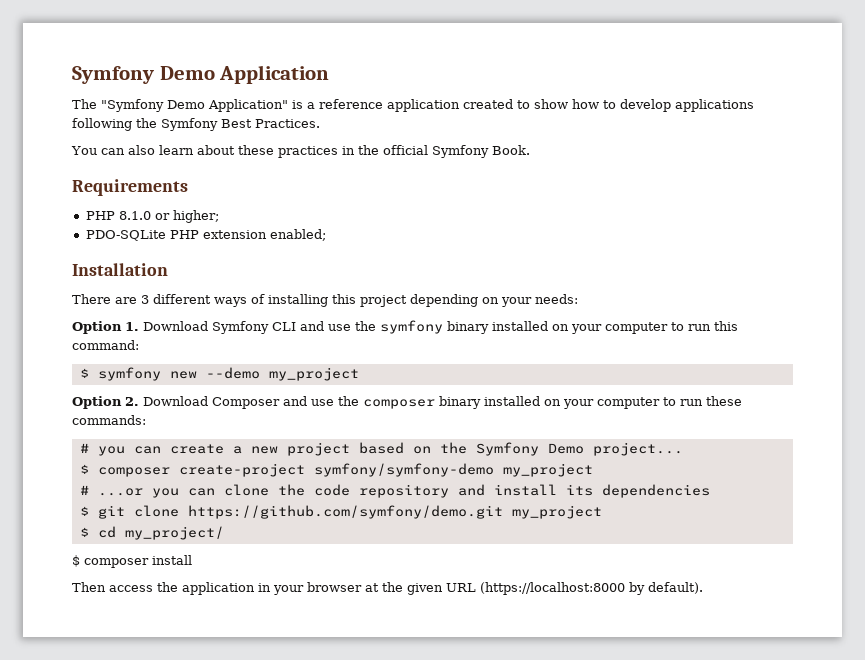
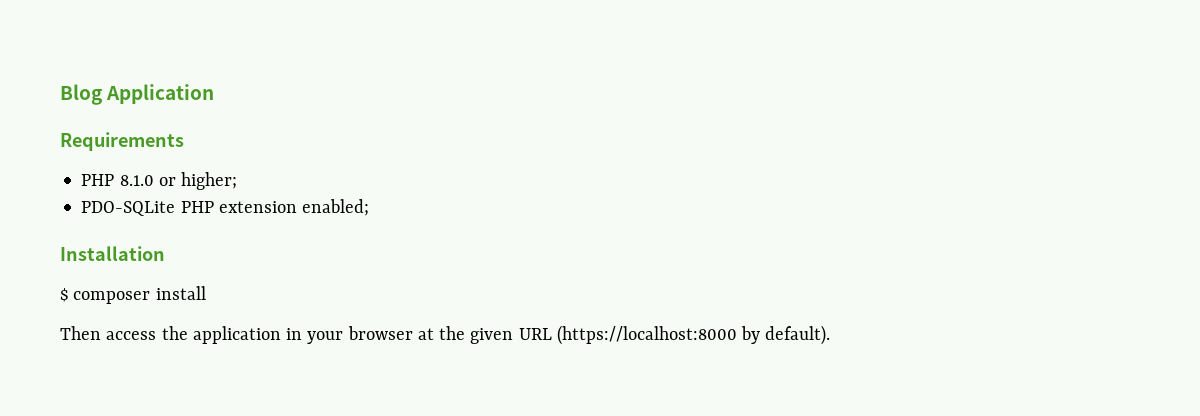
[72,66,215,84] Symfony Demo -> [60,84,103,105] Blog
[72,99,754,112] [72,118,320,131] [71,145,530,158] // The "Symfony Demo Application" is a reference application created to show how to develop applications following the Symfony Best Practices. // You can also learn about these practices in the official Symfony Book. -> (215, 94) none
[72,294,578,307] [72,320,738,334] [72,340,139,350] [79,367,359,381] [72,396,742,409] [72,415,146,425] [79,442,683,456] [79,463,593,477] [79,484,710,498] [79,505,602,519] [79,526,224,540] // There are 3 different ways of installing this project depending on your needs: // Option 1. Download Symfony CLI and use the symfony binary installed on your computer to run this command: // $ symfony new --demo my_project // Option 2. Download Composer and use the composer binary installed on your computer to run these commands: // # you can create a new project based on the Symfony Demo project... // $ composer create-project symfony/symfony-demo my_project // # ...or you can clone the code repository and install its dependencies // $ git clone https://github.com/symfony/demo.git my_project // $ cd my_project/ -> (165, 253) none

